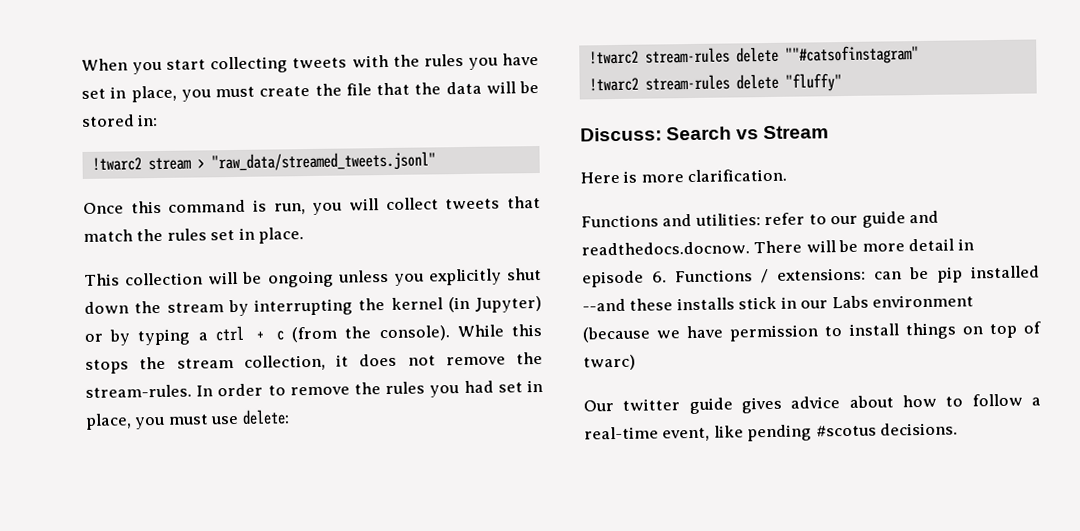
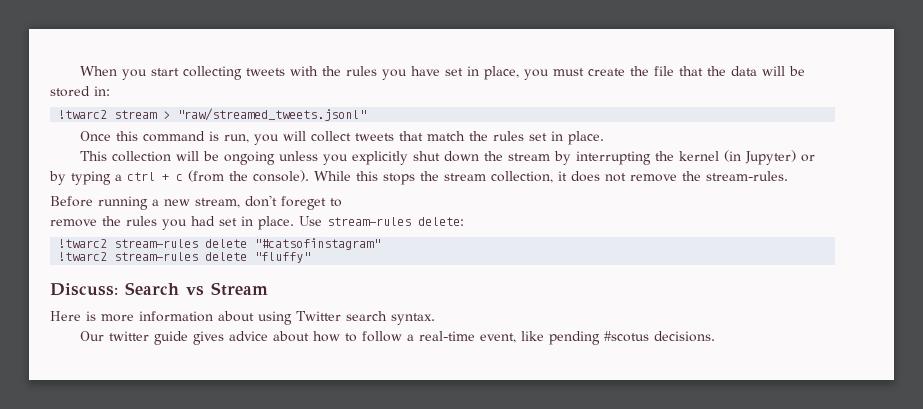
[210,151,436,173] "raw_data/streamed_tweets.jsonl" -> [177,108,367,121] "raw/streamed_tweets.jsonl"
[196,383,286,397] In order to -> [50,195,342,210] // Before running a new stream, don't foreget to //
[85,413,240,430] place, you must use -> [258,216,411,230] place. Use stream-rules
[784,45,919,65] ""#catsofinstagram" -> [254,238,381,250] "#catsofinstagram"
[687,168,788,183] [581,210,940,228] [581,238,974,256] [582,265,1040,288] [582,294,975,312] [582,321,1041,343] [583,354,636,371] clarification. // Functions and utilities: refer to our guide and readthedocs.docnow. There will be more detail in episode 6. Functions / extensions: can be pip installed --and these installs stick in our Labs environment (because we have permission to install things on top of twarc) -> [139,311,435,325] information about using Twitter search syntax.

